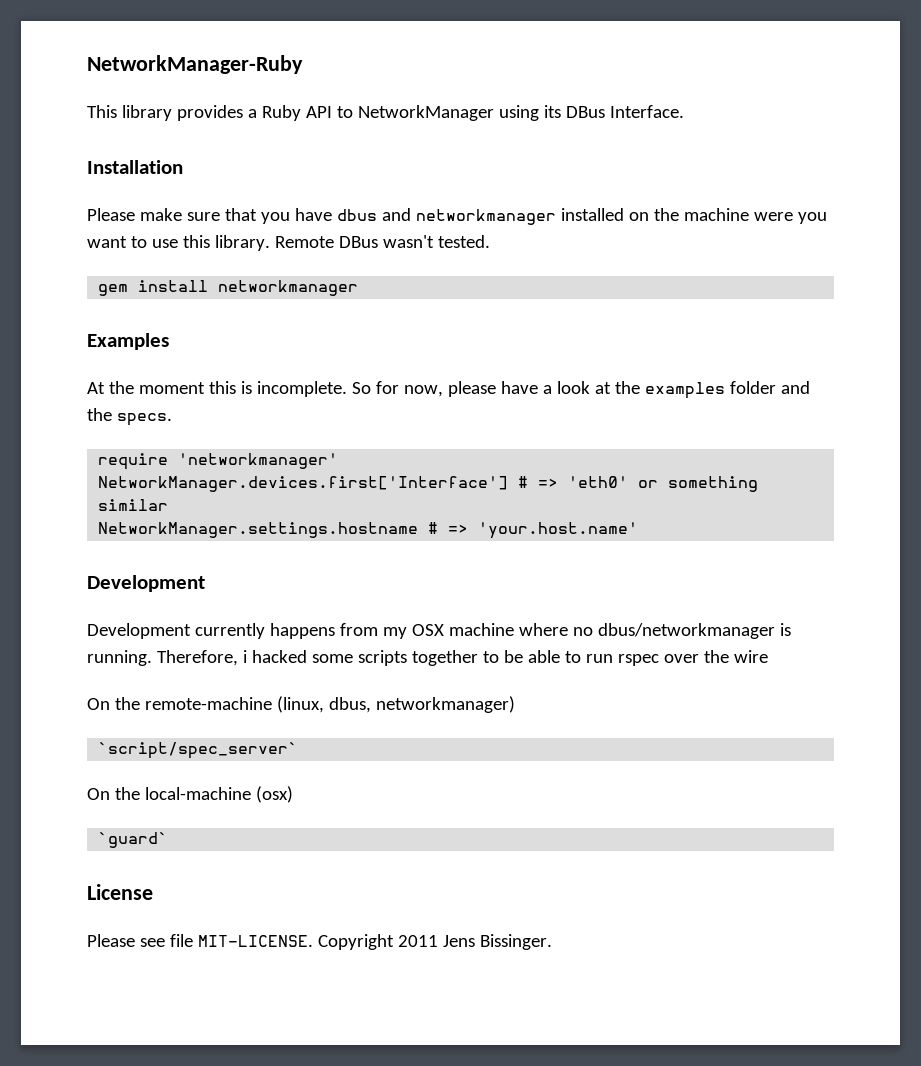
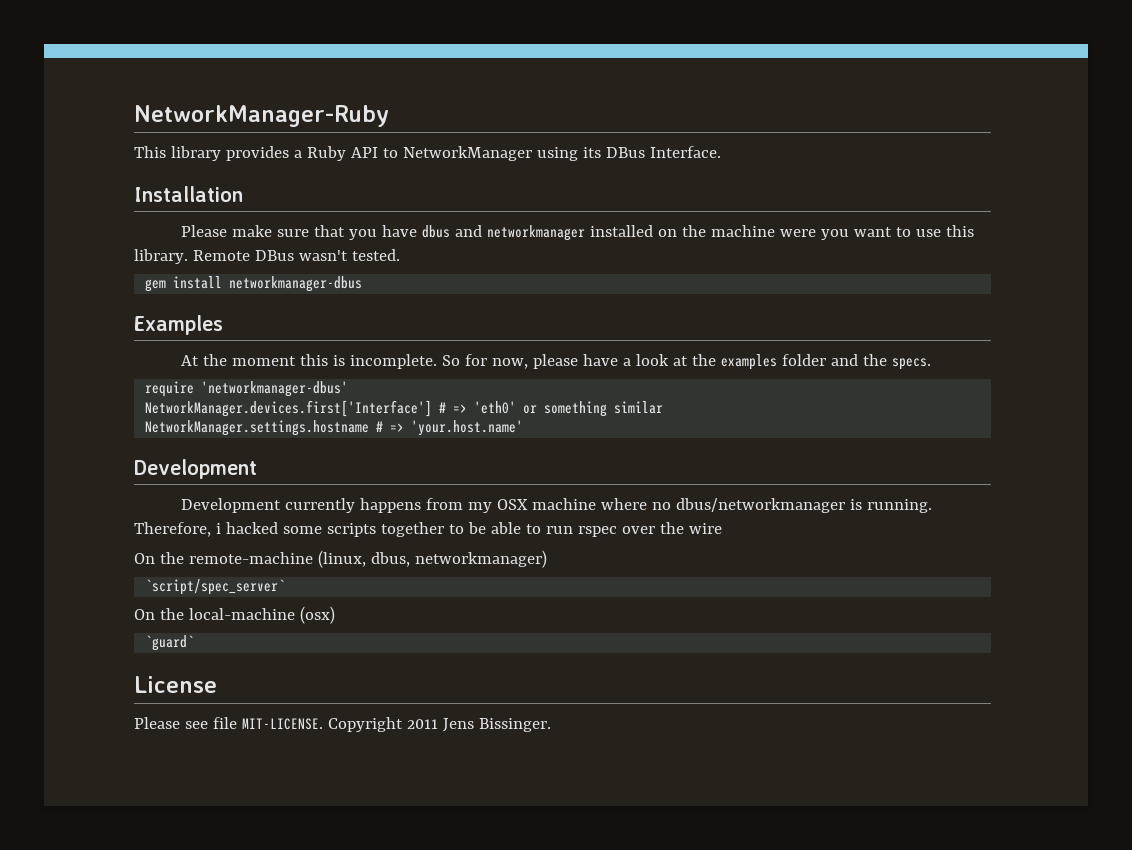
[218,280,359,296] networkmanager -> [229,276,363,292] networkmanager-dbus
[178,453,339,469] 'networkmanager' -> [201,381,349,397] 'networkmanager-dbus'

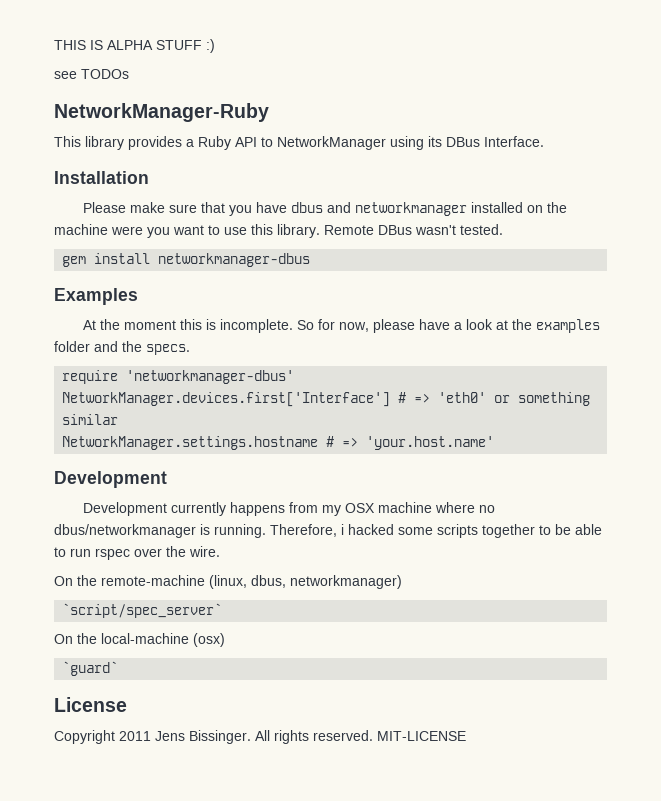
(134, 116) none -> [54,39,215,53] [54,69,129,79] THIS IS ALPHA STUFF :) // see TODOs //
[688,523,722,534] wire -> [189,546,220,557] wire.
[134,717,551,732] Please see file MIT-LICENSE. Copyright 2011 Jens Bissinger. -> [54,730,466,744] Copyright 2011 Jens Bissinger. All rights reserved. MIT-LICENSE

